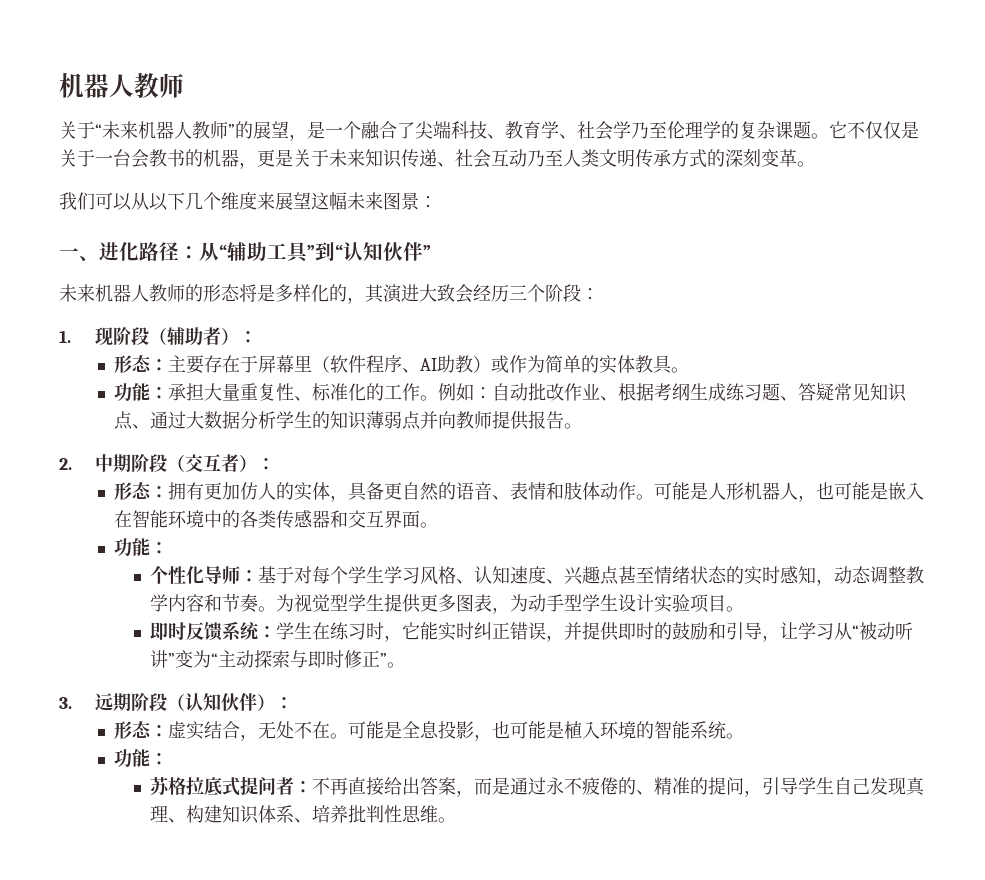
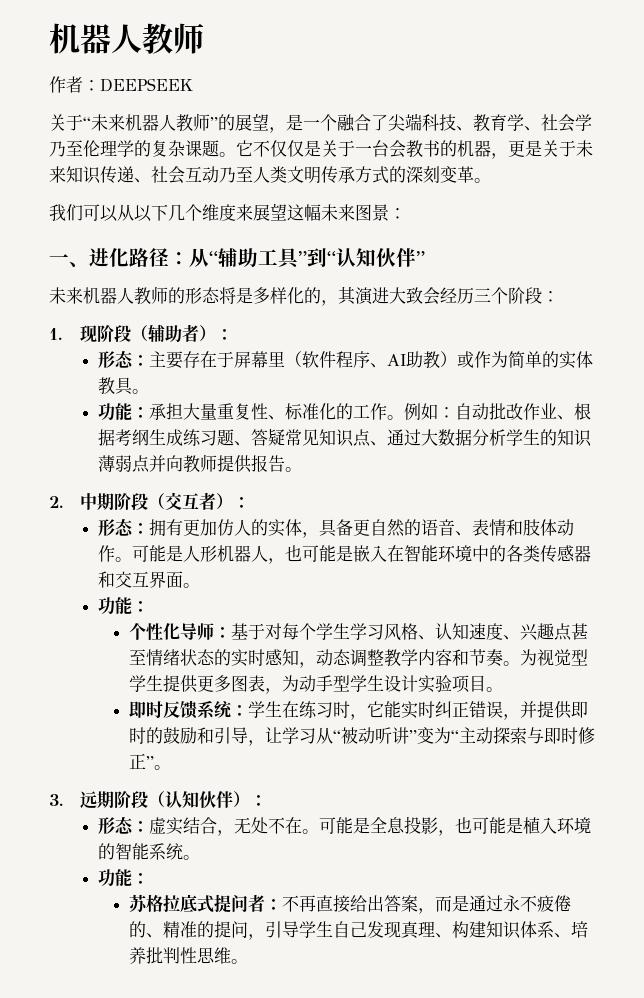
[59,73,184,98] 机器人教师 -> [49,23,204,54] [49,76,193,93] 机器人教师 // 作者：DEEPSEEK

